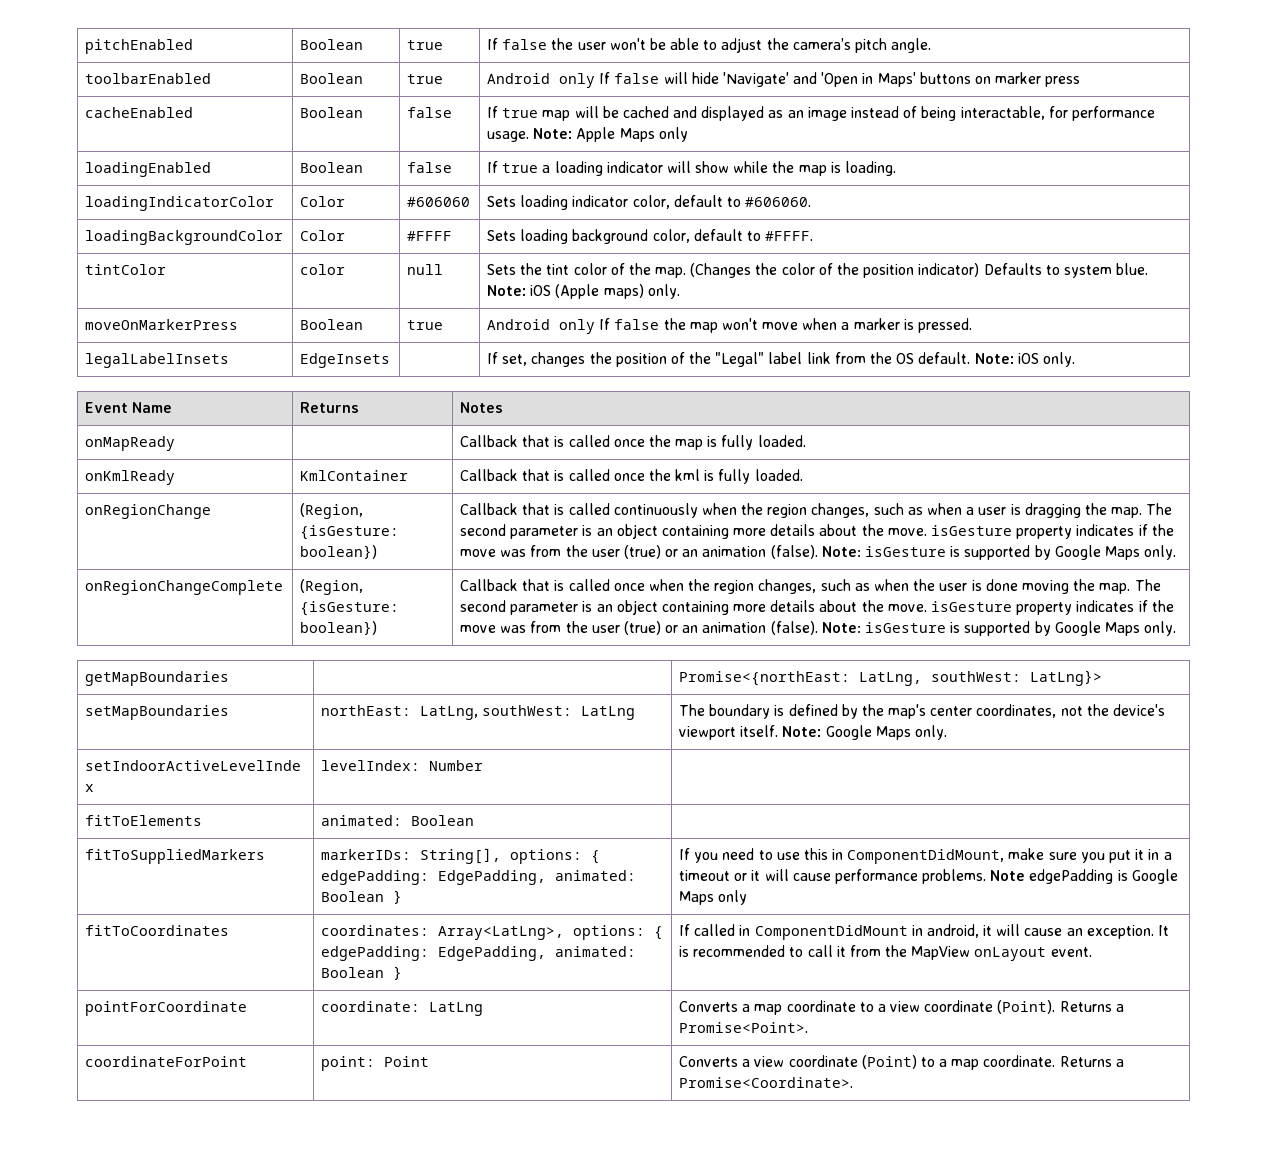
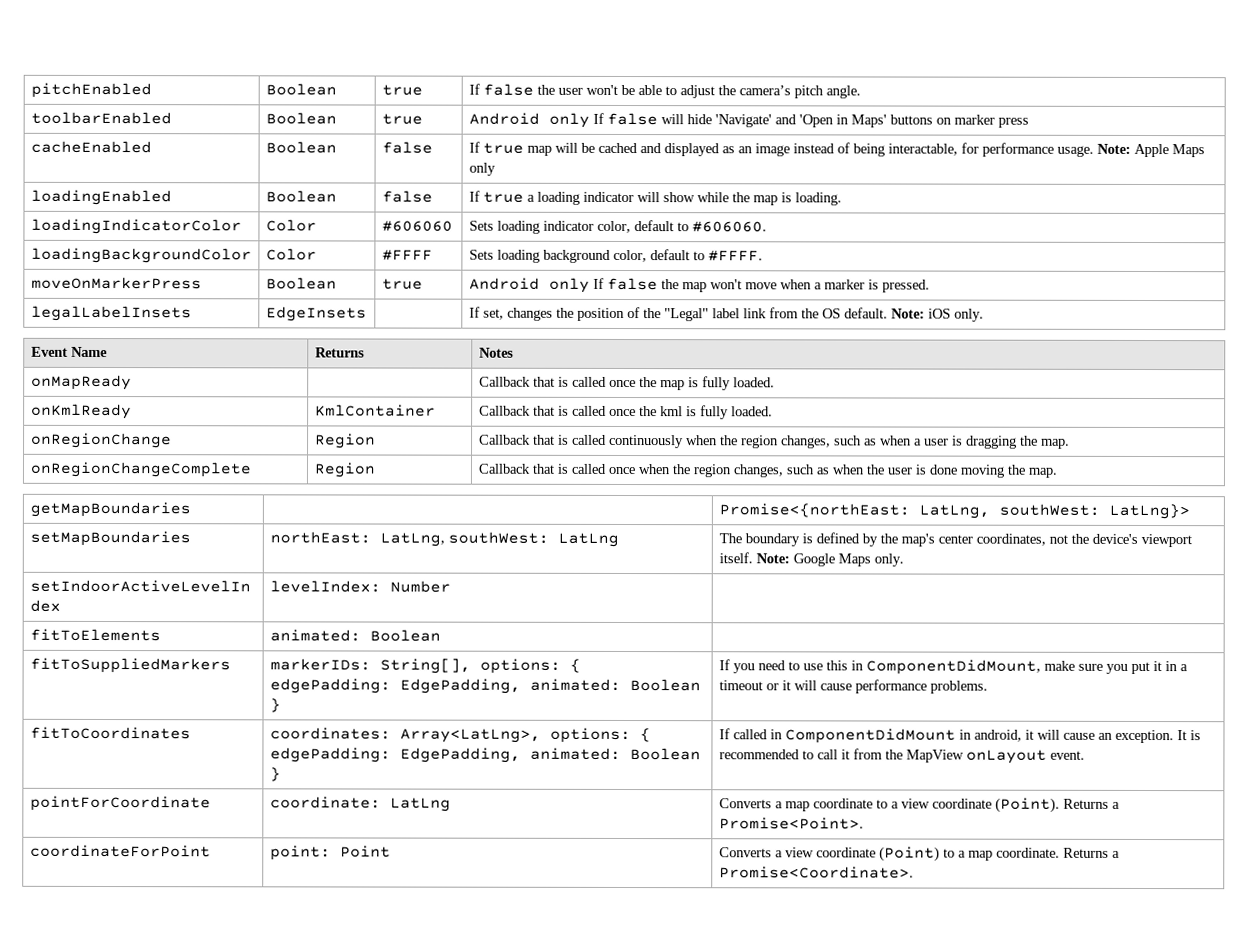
[85,264,167,275] [300,264,346,275] [407,264,444,275] [487,263,1149,278] [487,284,680,299] // tintColor | color | null | Sets the tint color of the map. (Changes the color of the position indicator) Defaults to system blue. Note: iOS (Apple maps) only. -> (763, 256) none
[300,503,364,519] [300,525,400,540] [300,545,378,559] (Region, {isGesture: boolean}) -> [314,433,376,449] Region
[1146,503,1173,515] [460,524,1174,539] [460,545,1177,560] [85,580,284,595] [300,579,364,595] [300,601,400,616] [300,621,378,635] The second parameter is an object containing more details about the move. isGesture property indicates if the move was from the user (true) or an animation (false). Note: isGesture is supported by Google Maps only. // onRegionChangeComplete | (Region, {isGesture: boolean}) -> [29,461,252,478] [313,462,376,478] // onRegionChangeComplete | Region
[1134,579,1161,591] [460,600,1174,615] [460,621,1177,636] The second parameter is an object containing more details about the move. isGesture property indicates if the move was from the user (true) or an animation (false). Note: isGesture is supported by Google Maps only. -> (1057, 472) none
[990,869,1178,884] [679,890,748,905] Note edgePadding is Google Maps only -> (988, 687) none

